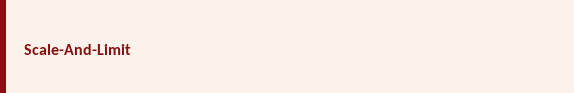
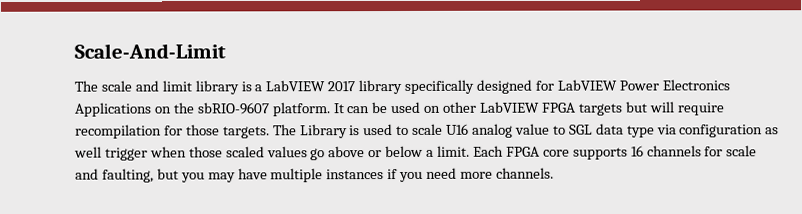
(131, 49) none -> [74,79,730,95] [74,101,725,117] [75,123,780,139] [74,145,758,161] [75,167,554,183] // The scale and limit library is a LabVIEW 2017 library specifically designed for LabVIEW Power Electronics Applications on the sbRIO-9607 platform. It can be used on other LabVIEW FPGA targets but will require recompilation for those targets. The Library is used to scale U16 analog value to SGL data type via configuration as well trigger when those scaled values go above or below a limit. Each FPGA core supports 16 channels for scale and faulting, but you may have multiple instances if you need more channels.

